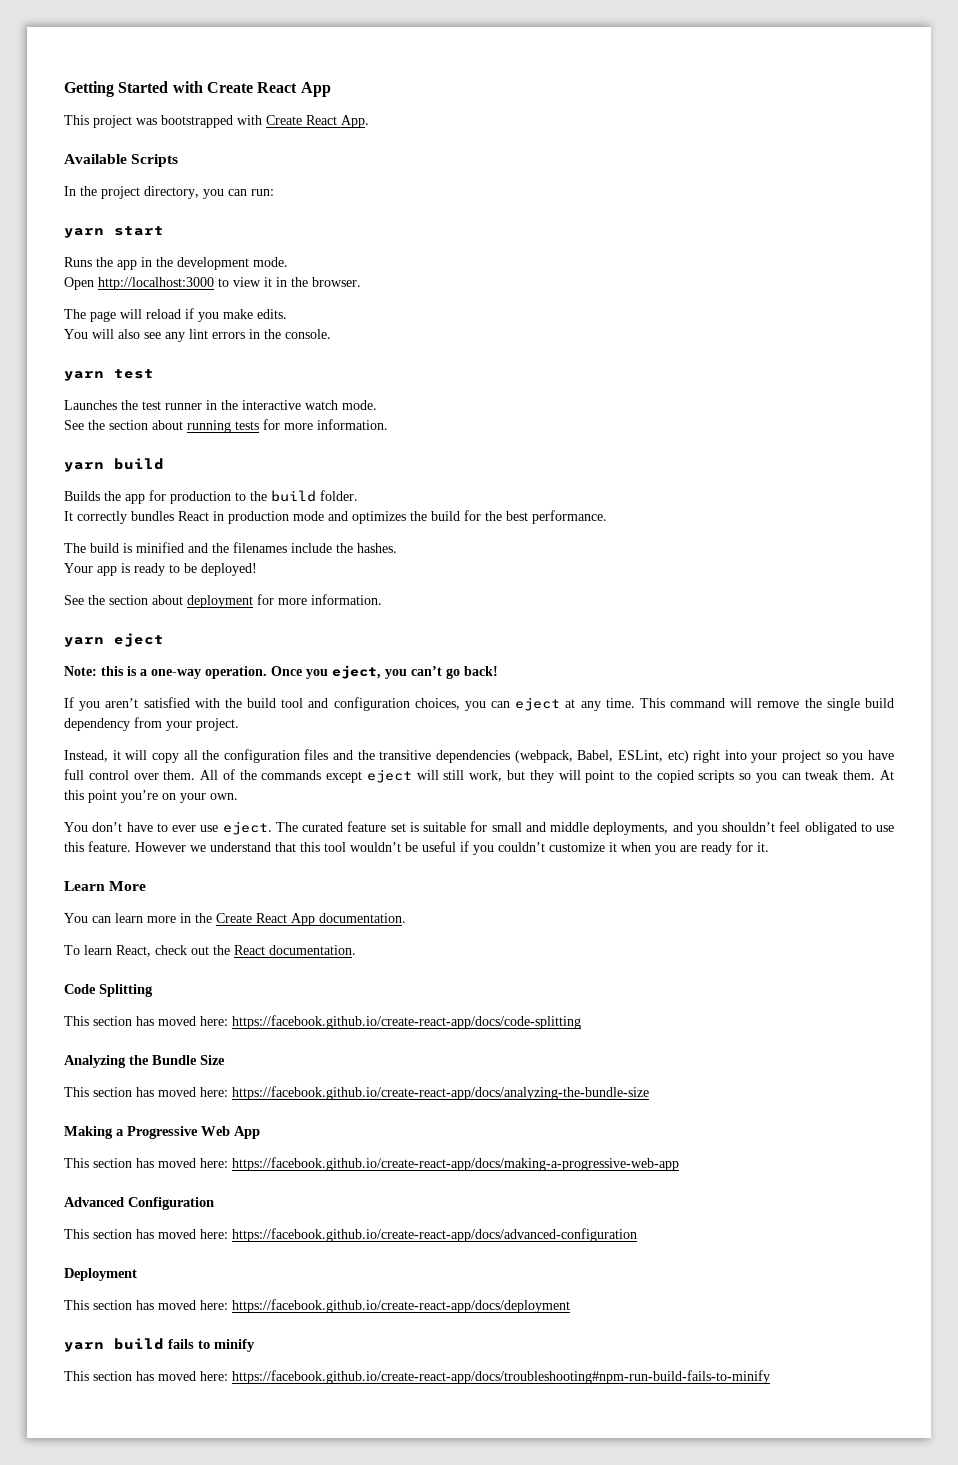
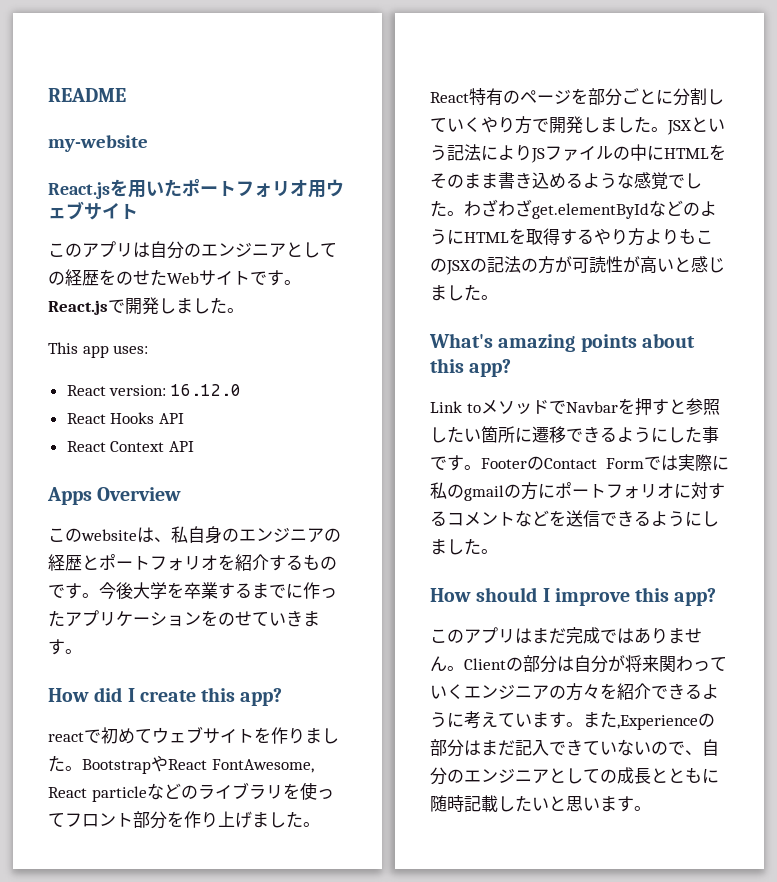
[64,81,331,97] [64,115,369,128] [64,154,179,167] [64,186,274,199] [64,226,164,238] [64,257,288,270] [64,277,361,290] [64,308,287,322] [64,329,331,342] [64,369,154,381] [64,400,377,410] [64,419,388,433] [64,458,164,472] [64,490,358,504] [64,510,607,524] [64,542,397,553] [64,563,257,576] [64,594,382,608] [64,633,164,647] [64,665,498,679] [64,697,894,711] [64,717,239,731] [64,749,894,763] [64,769,894,783] [64,790,238,803] [64,821,894,835] [64,841,769,855] [64,881,147,891] [64,913,406,926] [64,945,356,957] [64,984,153,997] [64,1015,581,1029] [64,1055,225,1068] [64,1086,649,1100] [64,1126,260,1139] [64,1157,679,1171] [64,1197,214,1210] [64,1228,637,1242] [64,1268,137,1281] [64,1299,570,1313] [64,1338,255,1352] [64,1370,770,1384] Getting Started with Create React App // This project was bootstrapped with Create React App. // Available Scripts // In the project directory, you can run: // yarn start // Runs the app in the development mode. // Open http://localhost:3000 to view it in the browser. // The page will reload if you make edits. // You will also see any lint errors in the console. // yarn test // Launches the test runner in the interactive watch mode. // See the section about running tests for more information. // yarn build // Builds the app for production to the build folder. // It correctly bundles React in production mode and optimizes the build for the best performance. // The build is minified and the filenames include the hashes. // Your app is ready to be deployed! // See the section about deployment for more information. // yarn eject // Note: this is a one-way operation. Once you eject, you can’t go back! // If you aren’t satisfied with the build tool and configuration choices, you can eject at any time. This command will remove the single build dependency from your project. // Instead, it will copy all the configuration files and the transitive dependencies (webpack, Babel, ESLint, etc) right into your project so you have full control over them. All of the commands except eject will still work, but they will point to the copied scripts so you can tweak them. At this point you’re on your own. // You don’t have to ever use eject. The curated feature set is suitable for small and middle deployments, and you shouldn’t feel obligated to use this feature. However we understand that this tool wouldn’t be useful if you couldn’t customize it when you are ready for it. // Learn More // You can learn more in the Create React App documentation. // To learn React, check out the React documentation. // Code Splitting // This section has moved here: https://facebook.github.io/create-react-app/docs/code-splitting // Analyzing the Bundle Size // This section has moved here: https://facebook.github.io/create-react-app/docs/analyzing-the-bundle-size // Making a Progressive Web App // This section has moved here: https://facebook.github.io/create-react-app/docs/making-a-progressive-web-app // Advanced Configuration // This section has moved here: https://facebook.github.io/create-react-app/docs/advanced-configuration // Deployment // This section has moved here: https://facebook.github.io/create-react-app/docs/deployment // yarn build fails to minify // This section has moved here: https://facebook.github.io/create-react-app/docs/troubleshooting#npm-run-build-fails-to-minify -> [48,88,126,102] [48,135,148,152] [48,178,344,199] [48,201,138,220] [48,241,337,259] [48,269,301,286] [48,297,244,315] [48,342,149,358] [66,384,241,396] [66,412,184,424] [66,441,194,452] [47,487,182,505] [48,526,341,544] [48,554,337,571] [48,582,337,599] [48,610,320,627] [48,639,82,655] [48,687,283,706] [48,726,339,744] [48,755,314,774] [48,782,334,802] [48,811,320,829] [430,88,724,106] [430,116,725,135] [430,144,726,163] [430,172,702,190] [430,199,717,219] [430,228,713,246] [430,256,725,275] [430,284,498,301] [429,333,695,352] [430,358,512,377] [430,398,720,416] [430,426,719,443] [430,454,729,472] [430,482,725,501] [430,510,719,527] [430,538,498,555] [430,587,717,606] [430,627,702,644] [430,655,727,673] [430,683,719,701] [430,711,715,730] [430,739,719,757] [430,767,719,785] [430,795,651,812] README // my-website // React.jsを用いたポートフォリオ用ウェブサイト // このアプリは自分のエンジニアとしての経歴をのせたWebサイトです。React.jsで開発しました。 // This app uses: // React version: 16.12.0 // React Hooks API // React Context API // Apps Overview // このwebsiteは、私自身のエンジニアの経歴とポートフォリオを紹介するものです。今後大学を卒業するまでに作ったアプリケーションをのせていきます。 // How did I create this app? // reactで初めてウェブサイトを作りました。BootstrapやReact FontAwesome, React particleなどのライブラリを使ってフロント部分を作り上げました。React特有のページを部分ごとに分割していくやり方で開発しました。JSXという記法によりJSファイルの中にHTMLをそのまま書き込めるような感覚でした。わざわざget.elementByIdなどのようにHTMLを取得するやり方よりもこのJSXの記法の方が可読性が高いと感じました。 // What's amazing points about this app? // Link toメソッドでNavbarを押すと参照したい箇所に遷移できるようにした事です。FooterのContact Formでは実際に私のgmailの方にポートフォリオに対するコメントなどを送信できるようにしました。 // How should I improve this app? // このアプリはまだ完成ではありません。Clientの部分は自分が将来関わっていくエンジニアの方々を紹介できるように考えています。また,Experienceの部分はまだ記入できていないので、自分のエンジニアとしての成長とともに随時記載したいと思います。

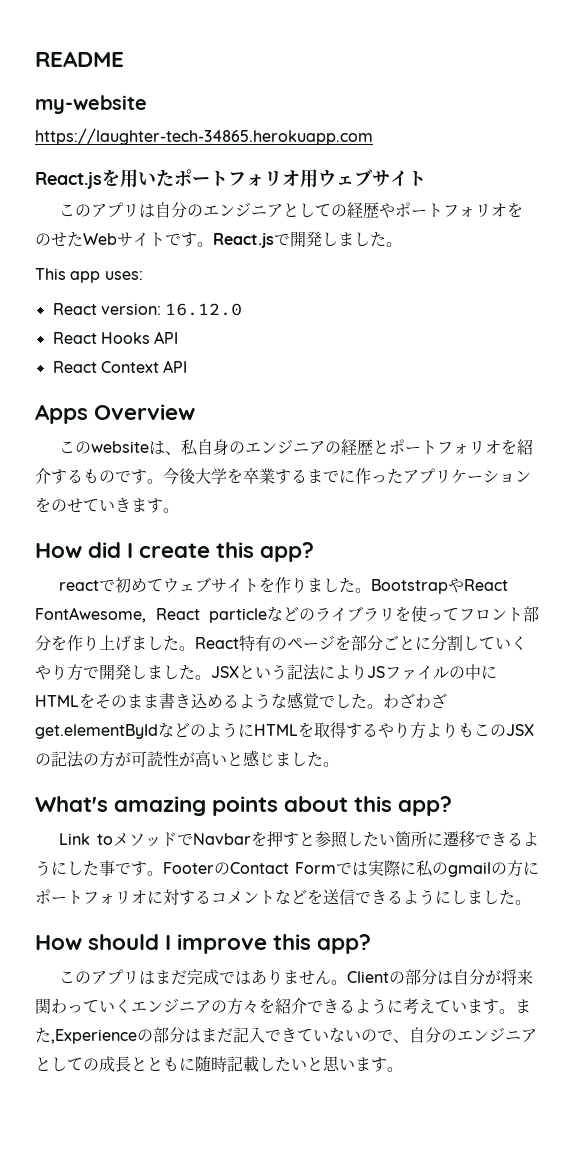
(148, 143) none -> [35,128,373,145] // https://laughter-tech-34865.herokuapp.com
(99, 278) none -> [379,202,508,218] やポートフォリオ

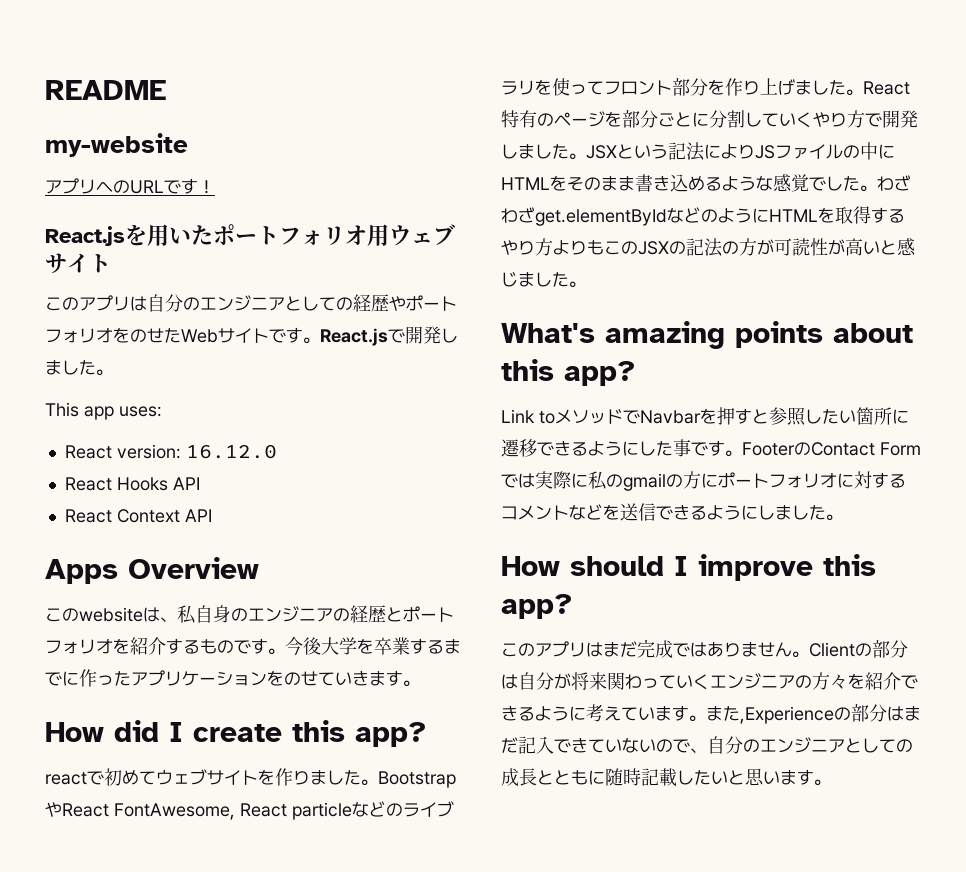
[35,128,373,145] https://laughter-tech-34865.herokuapp.com -> [45,178,215,194] アプリへのURLです！

